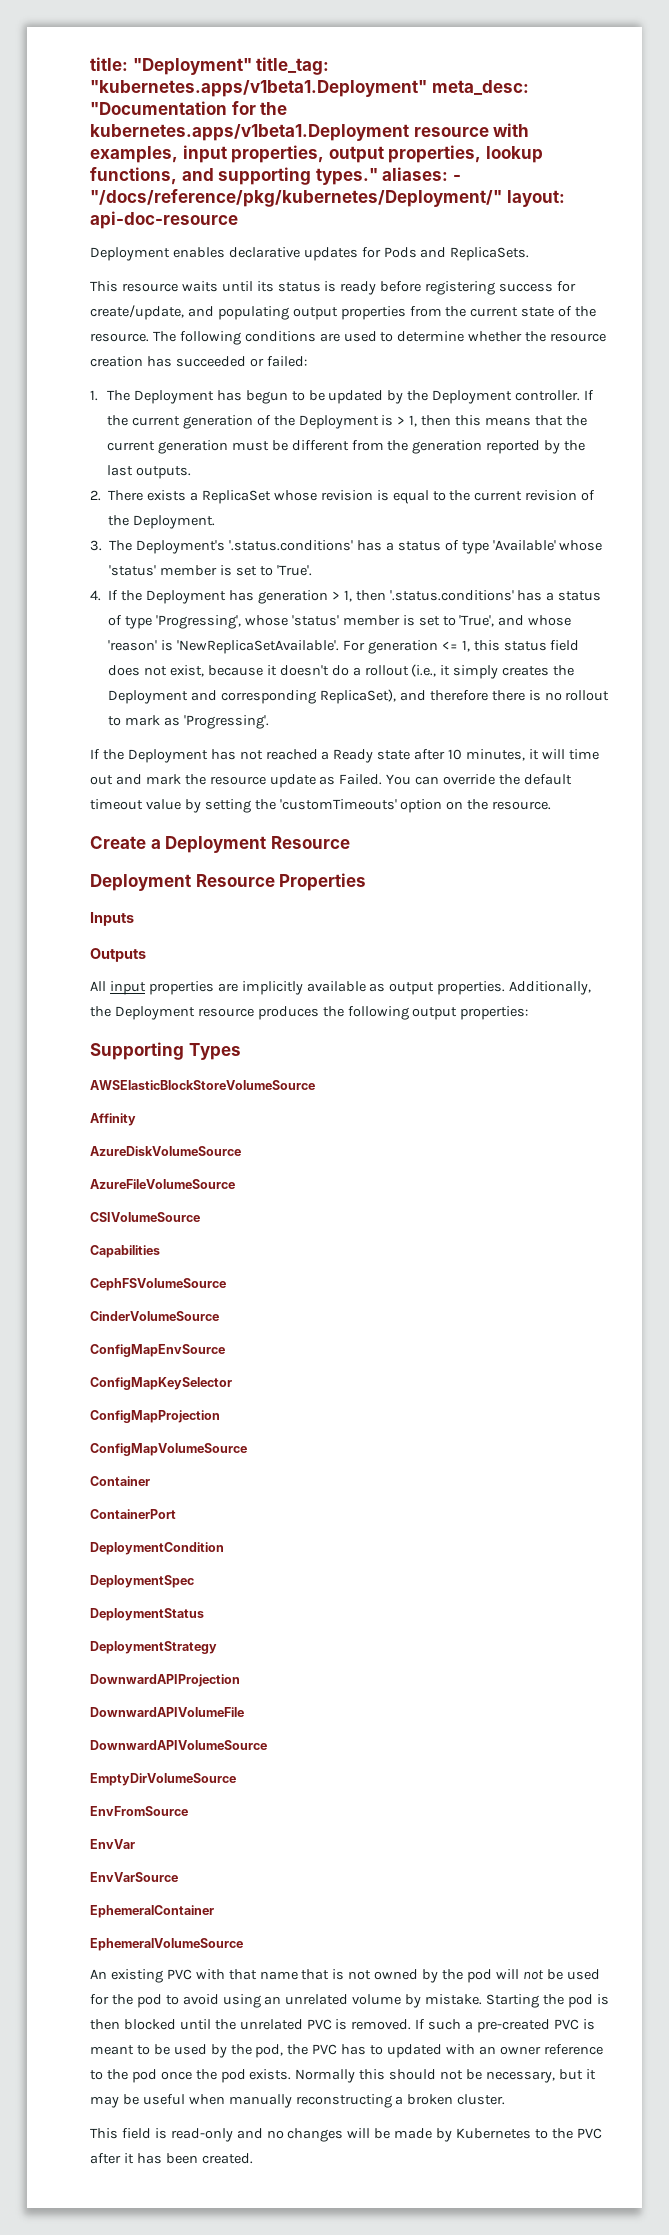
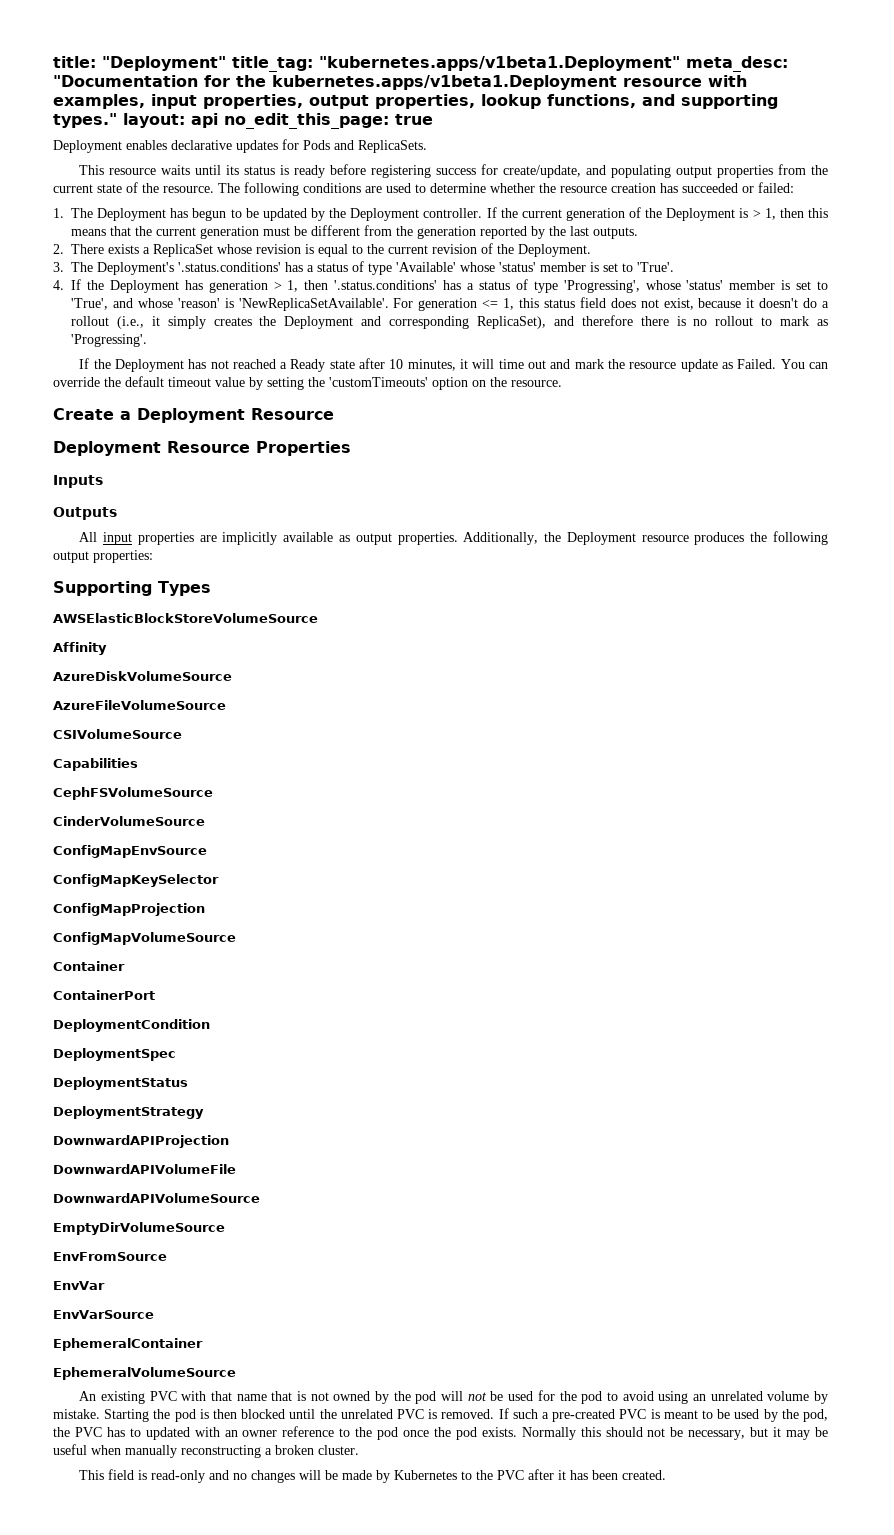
[382,167,461,181] [90,189,565,207] [90,211,238,229] aliases: - "/docs/reference/pkg/kubernetes/Deployment/" layout: api-doc-resource -> [123,113,433,129] layout: api no_edit_this_page: true

